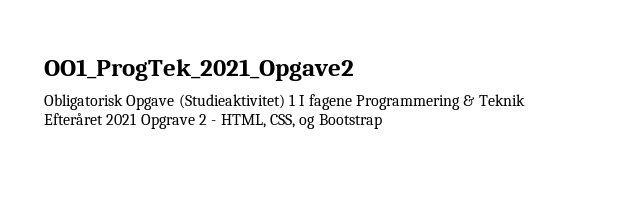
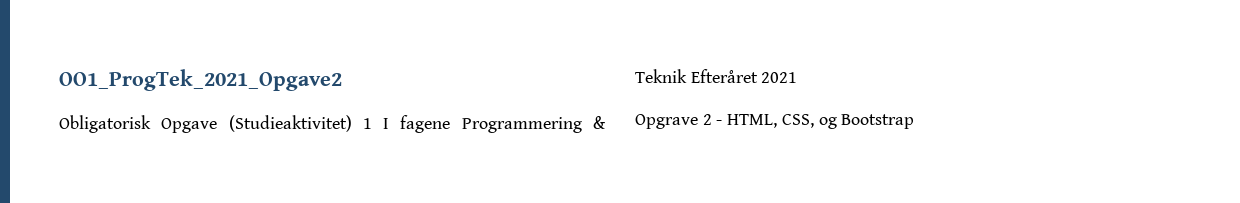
(137, 119) none -> (798, 77) //

